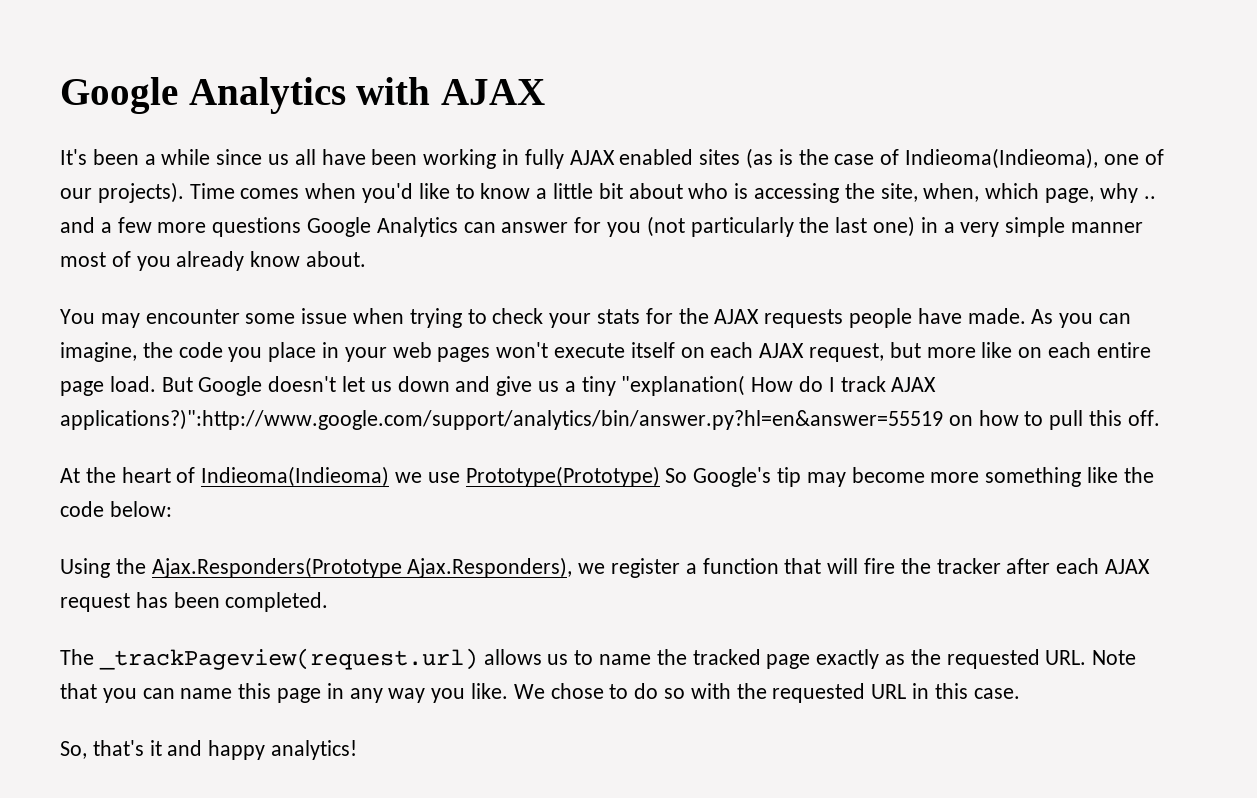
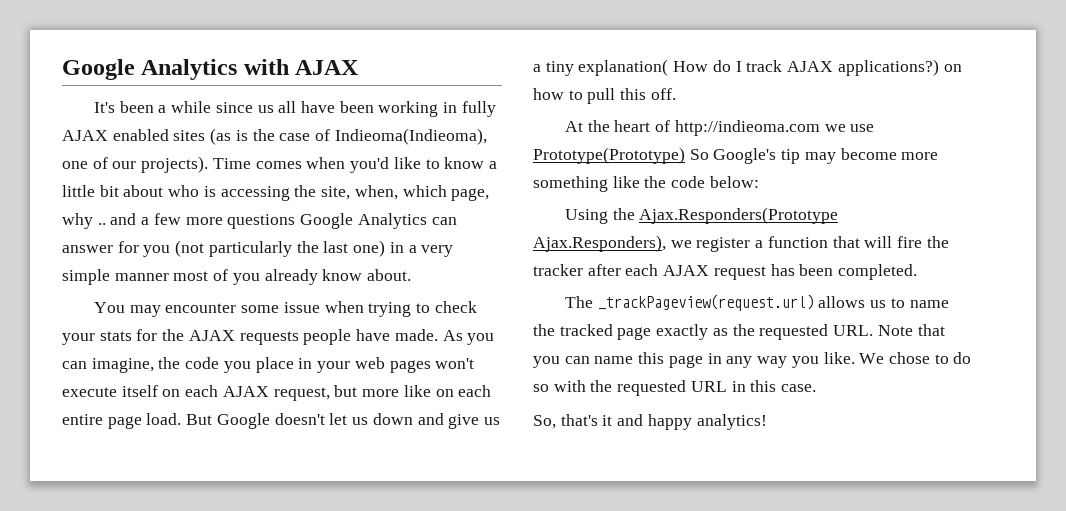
[621,375,746,396] "explanation( -> [578,59,669,76] explanation(
[60,409,943,430] applications?)":http://www.google.com/support/analytics/bin/answer.py?hl=en&answer=55519 -> [837,59,939,76] applications?)
[201,466,390,487] Indieoma(Indieoma) -> [674,120,820,136] http://indieoma.com

